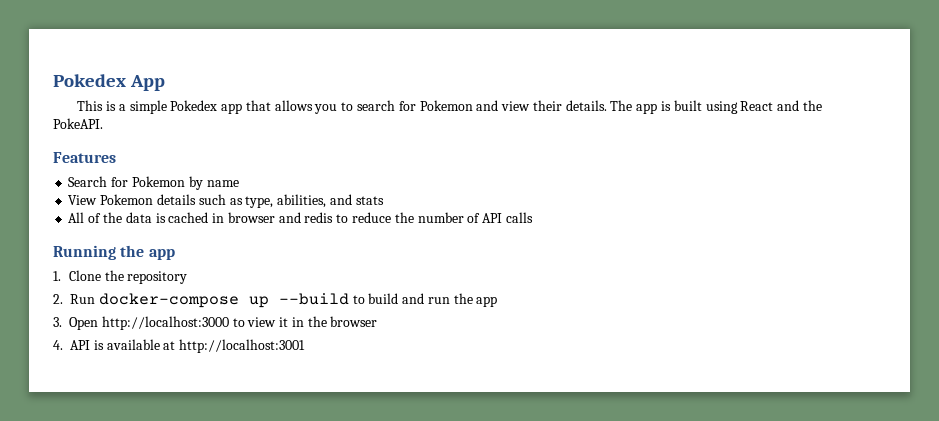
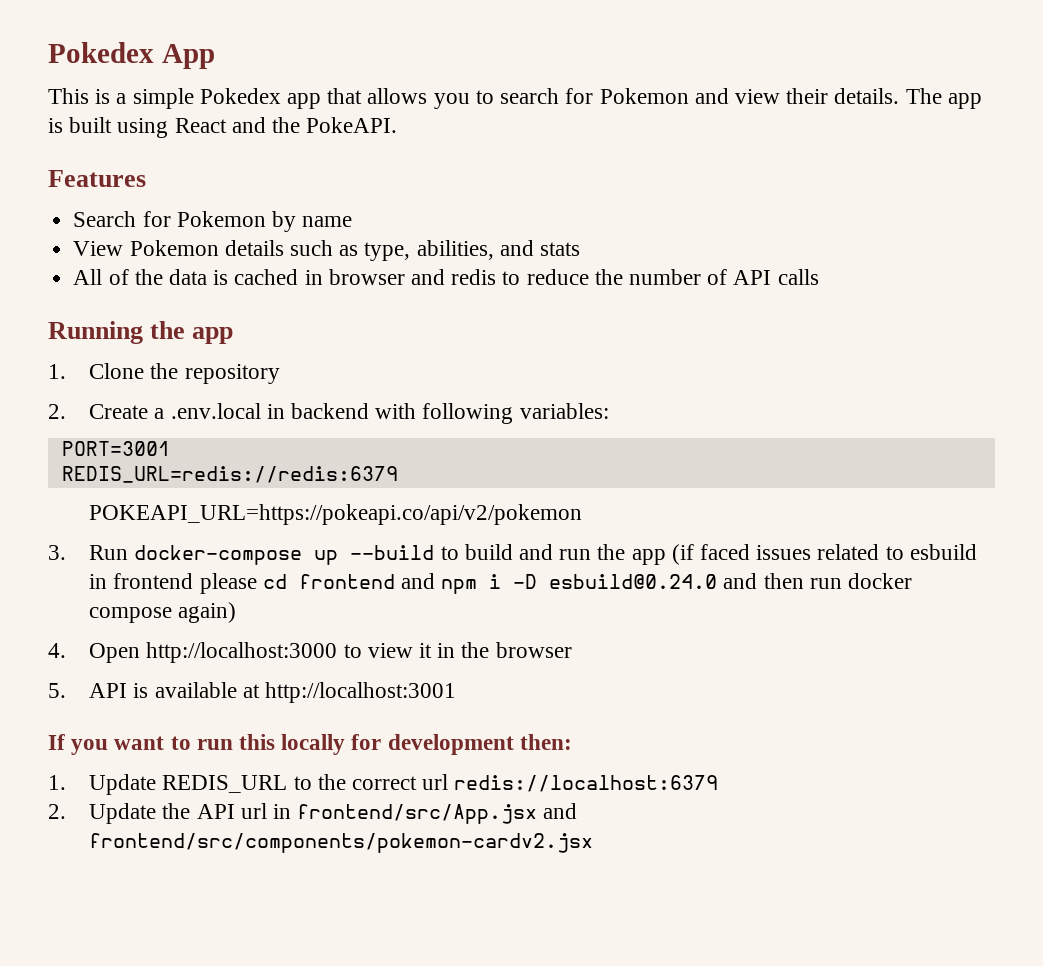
(63, 299) none -> [89,403,609,424] [61,441,170,456] [61,466,398,483] [89,504,583,525] [48,545,66,560] Create a .env.local in backend with following variables: // PORT=3001 // REDIS_URL=redis://redis:6379 // POKEAPI_URL=https://pokeapi.co/api/v2/pokemon // 3.
[53,317,62,327] // 3. -> [671,544,977,565] [89,573,913,594] [89,602,237,623] [48,643,66,658] (if faced issues related to esbuild in frontend please cd frontend and npm i -D esbuild@0.24.0 and then run docker compose again) // 4.
[53,340,63,350] 4. -> [48,683,66,698] 5.
(306, 346) none -> [48,734,572,755] [48,774,719,795] [48,803,578,824] [89,833,594,853] // If you want to run this locally for development then: // 1. Update REDIS_URL to the correct url redis://localhost:6379 // 2. Update the API url in frontend/src/App.jsx and frontend/src/components/pokemon-cardv2.jsx

